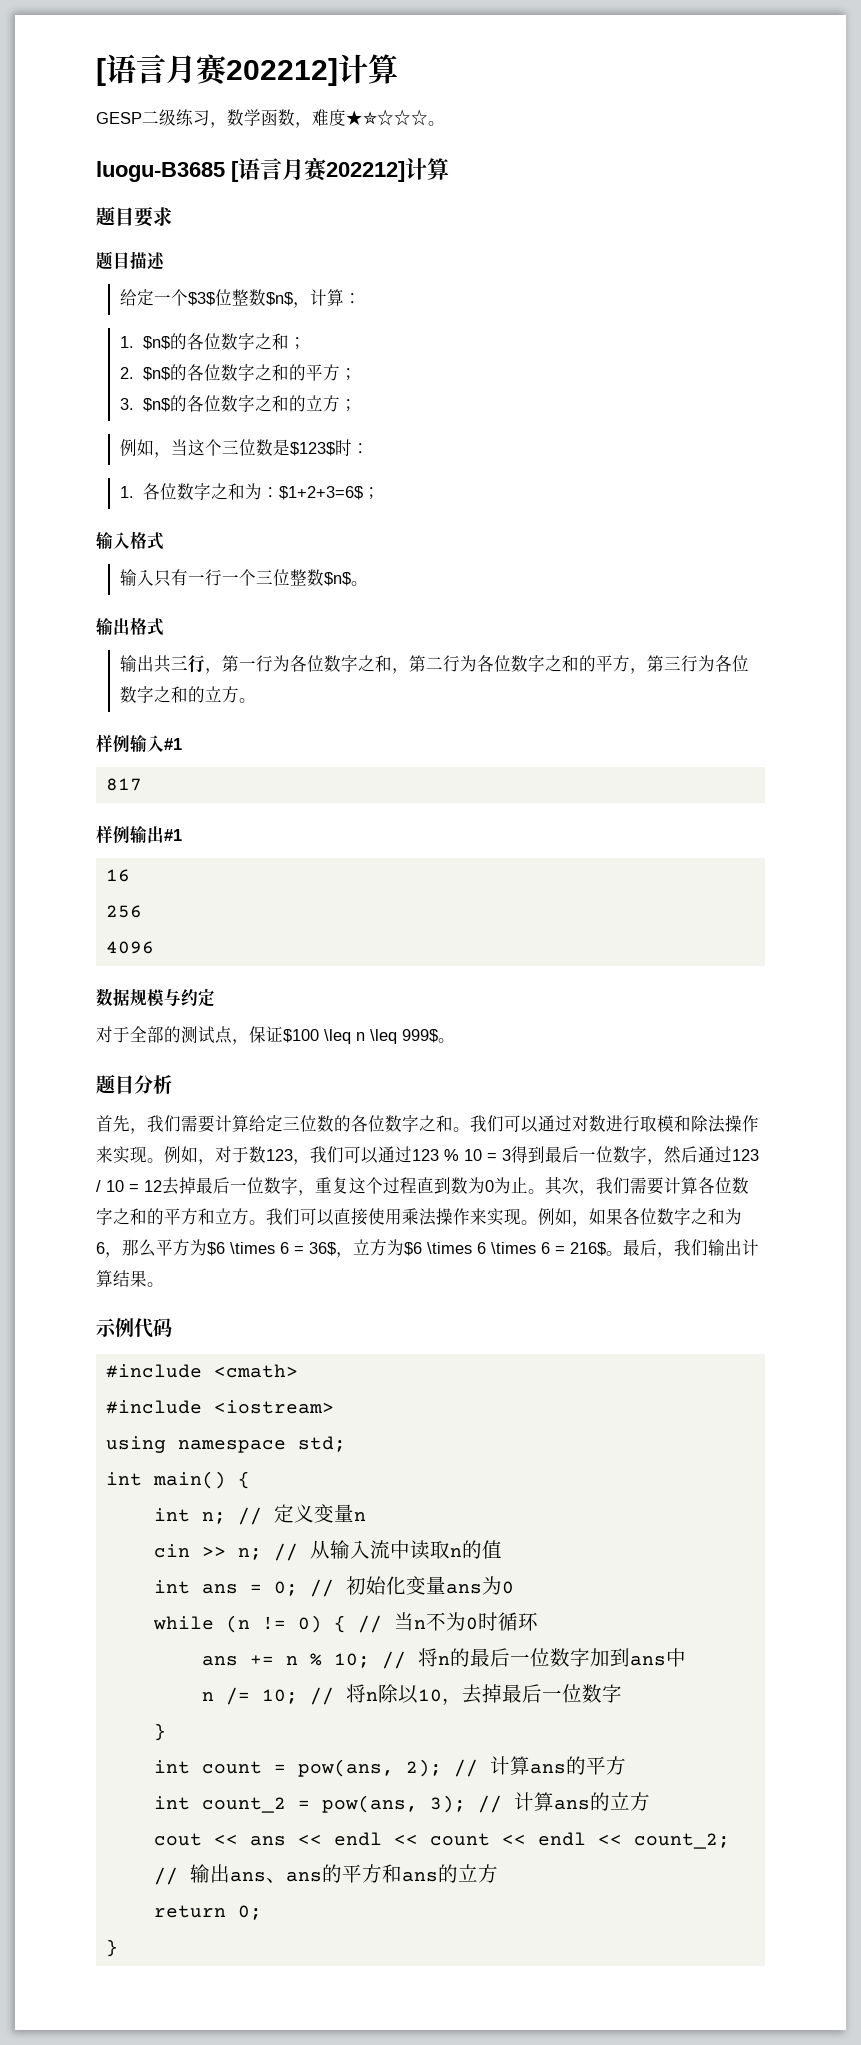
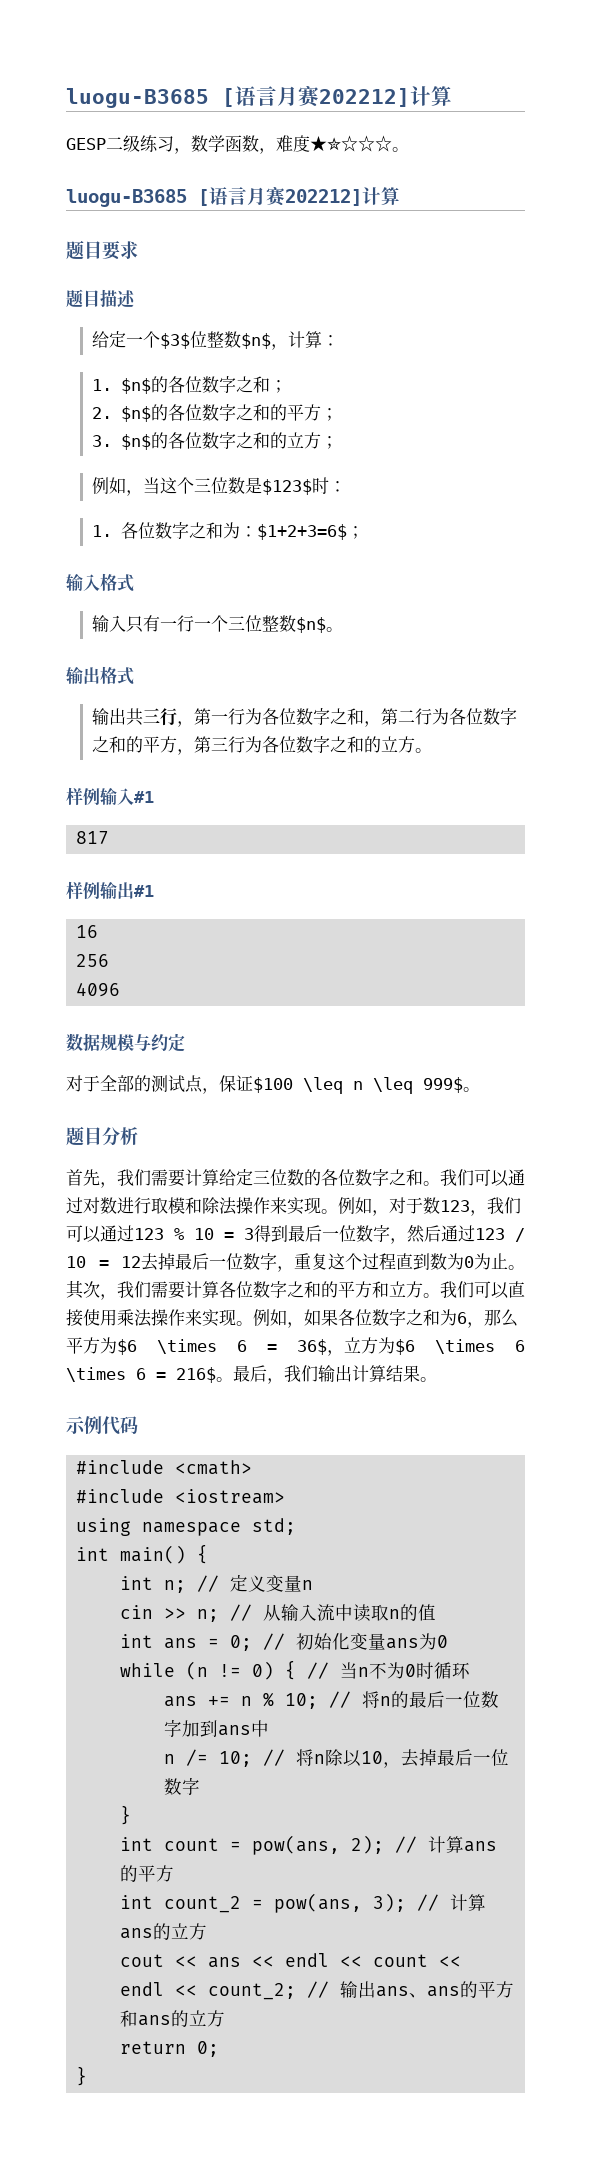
(96, 72) none -> [66,88,209,108] luogu-B3685

